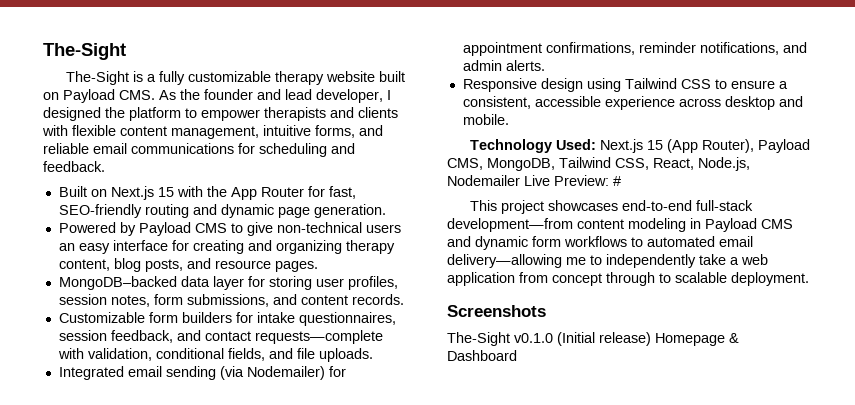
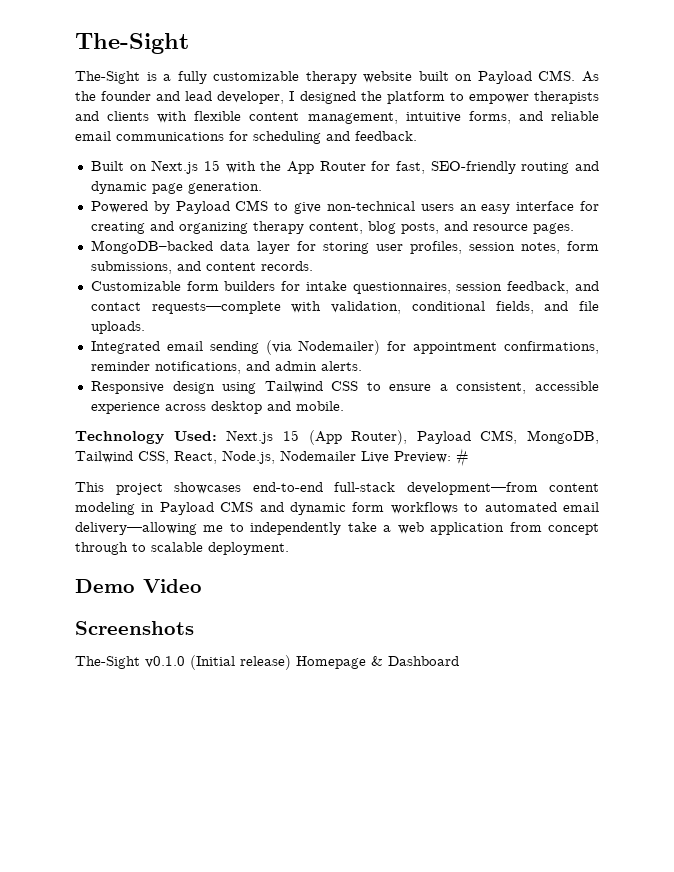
(809, 279) none -> [75,579,202,593] // Demo Video

